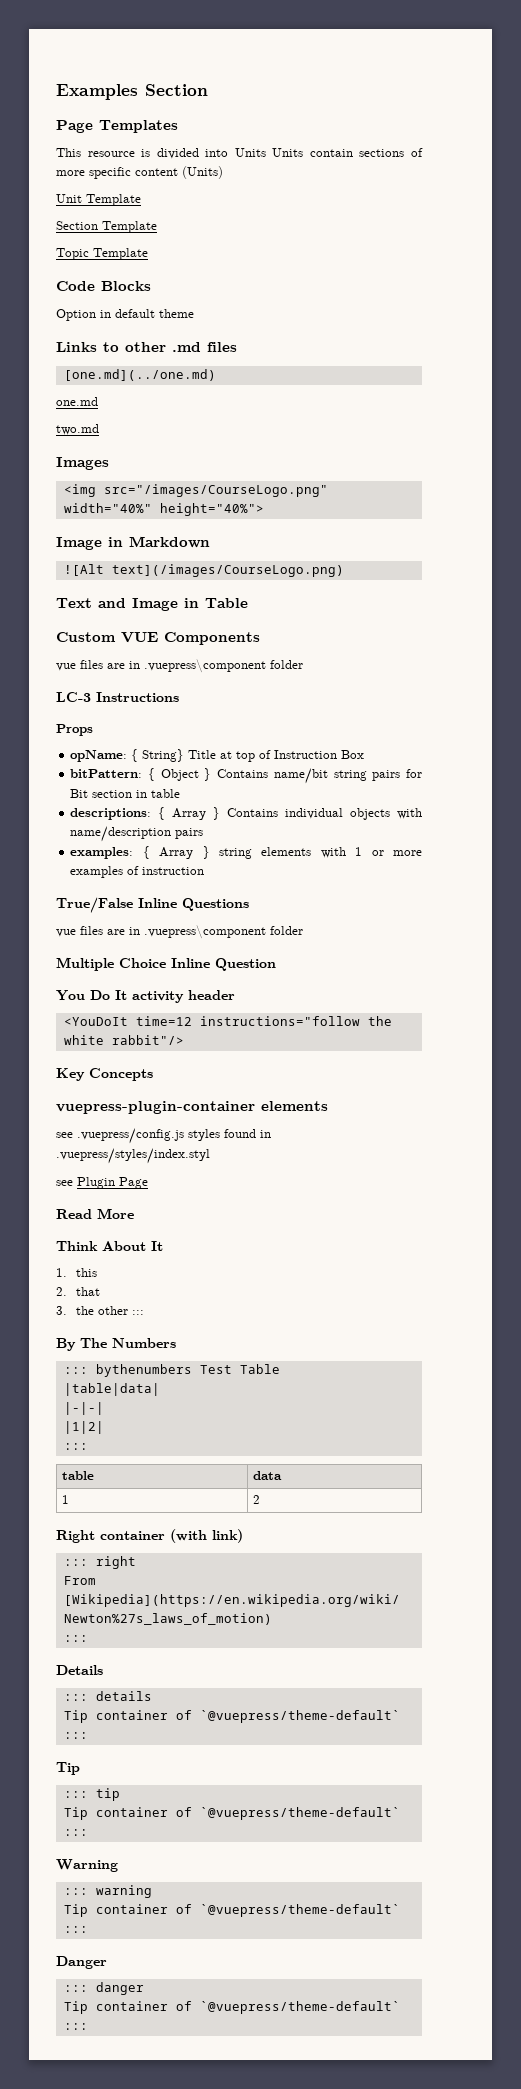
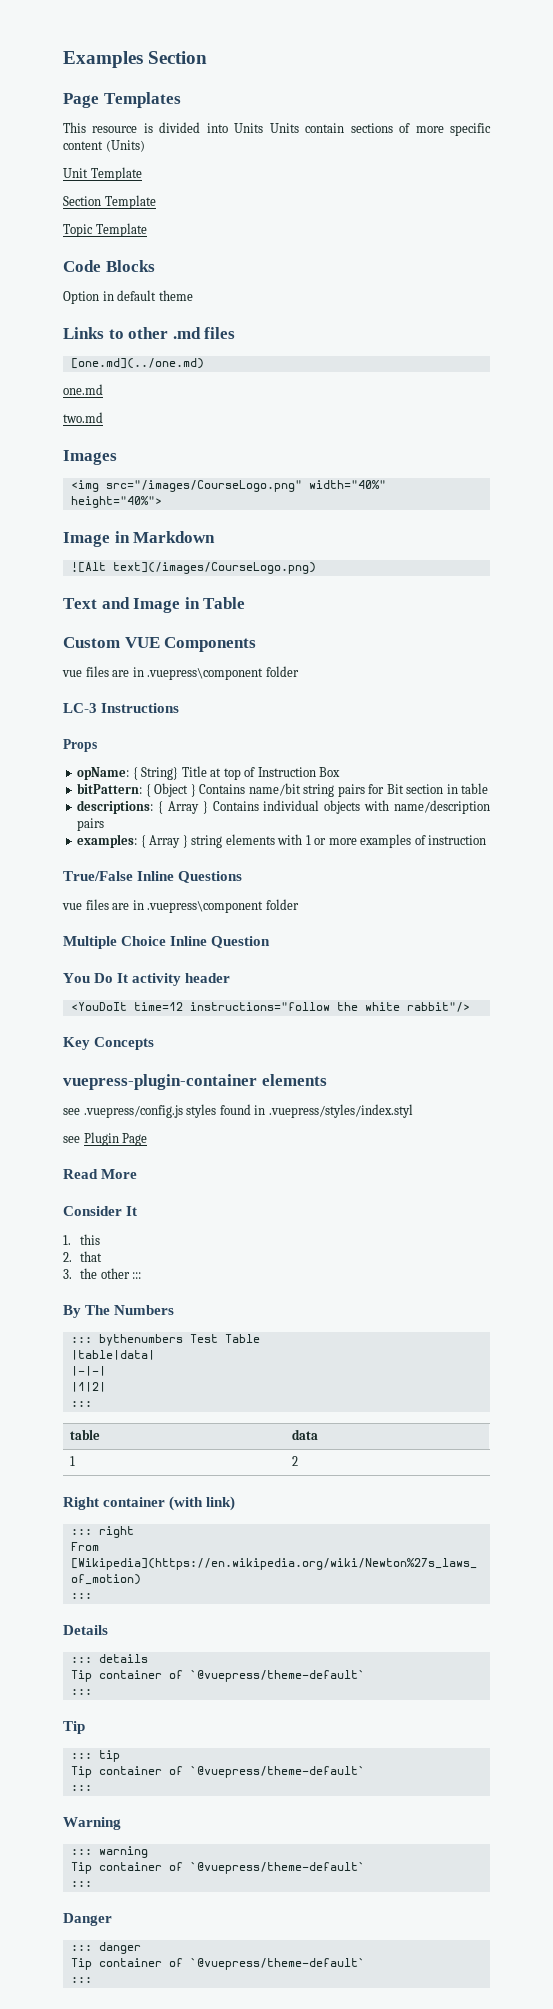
[56,1241,146,1251] Think About -> [63,1206,122,1216] Consider

